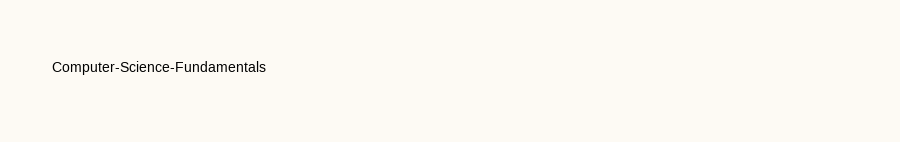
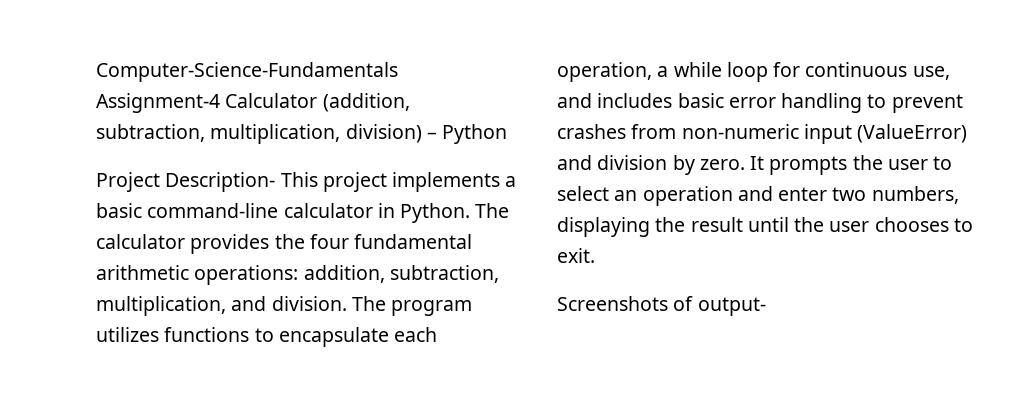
(266, 68) none -> [96,93,410,113] [96,124,508,144] [96,172,517,192] [96,203,510,223] [96,234,473,254] [96,265,499,285] [96,296,473,316] [96,327,438,347] [557,62,950,82] [557,93,963,113] [557,124,968,144] [557,155,953,175] [557,186,959,206] [557,217,973,237] [557,248,595,263] [557,296,766,316] Assignment-4 Calculator (addition, subtraction, multiplication, division) – Python // Project Description- This project implements a basic command-line calculator in Python. The calculator provides the four fundamental arithmetic operations: addition, subtraction, multiplication, and division. The program utilizes functions to encapsulate each operation, a while loop for continuous use, and includes basic error handling to prevent crashes from non-numeric input (ValueError) and division by zero. It prompts the user to select an operation and enter two numbers, displaying the result until the user chooses to exit. // Screenshots of output-

